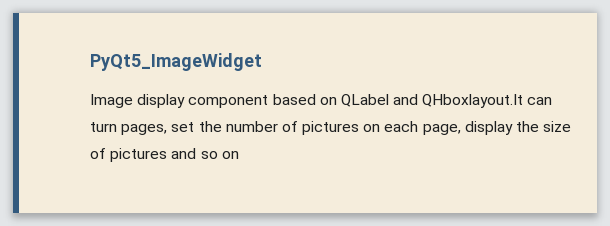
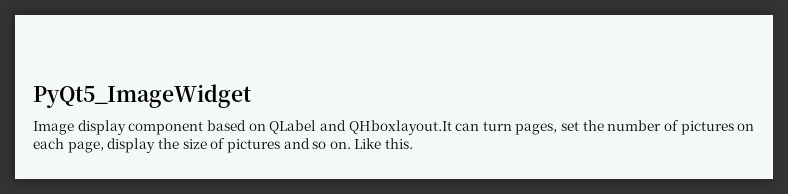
[221,151,239,159] on -> [329,138,414,149] on. Like this.

